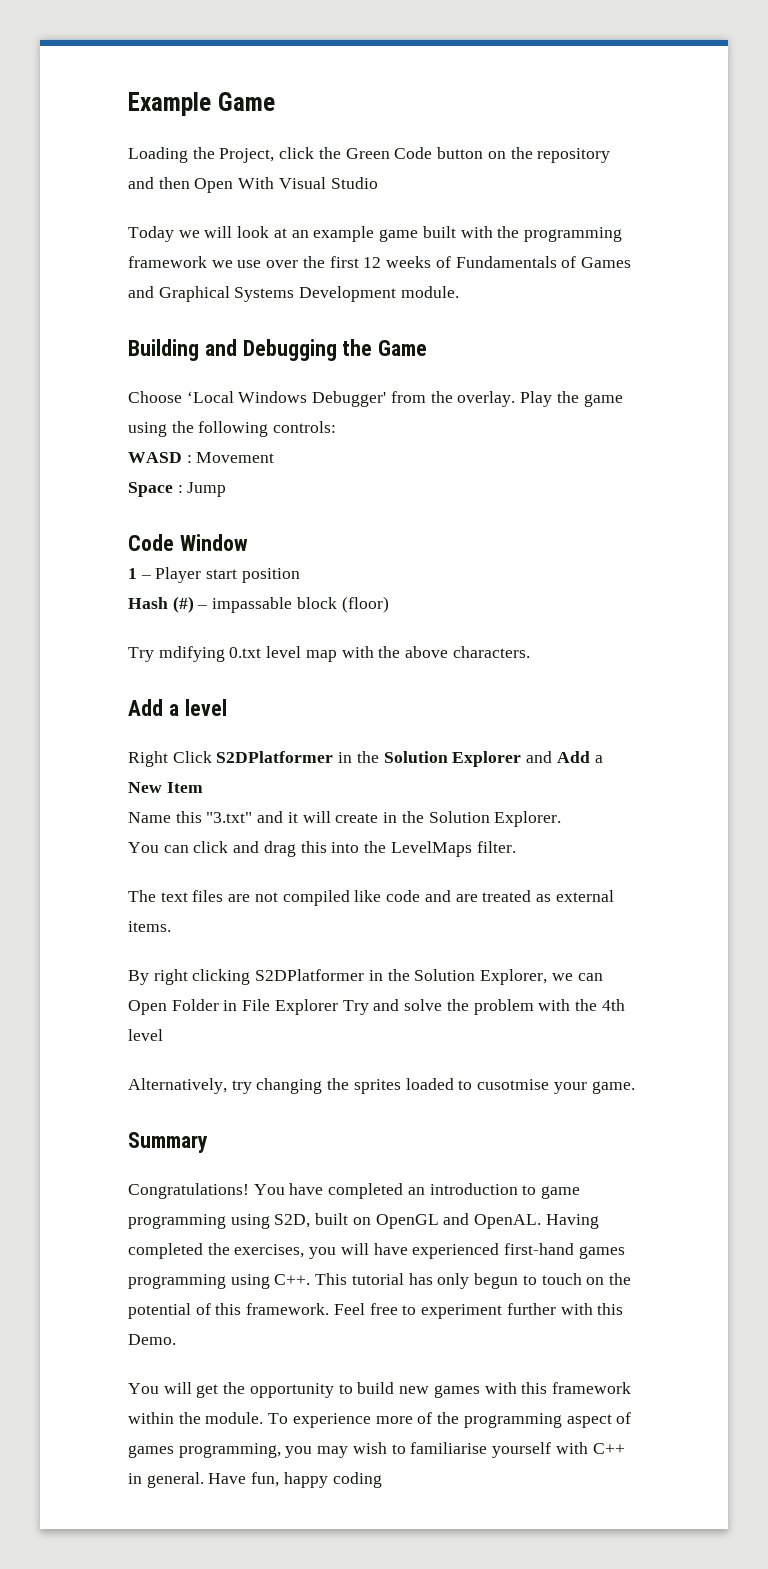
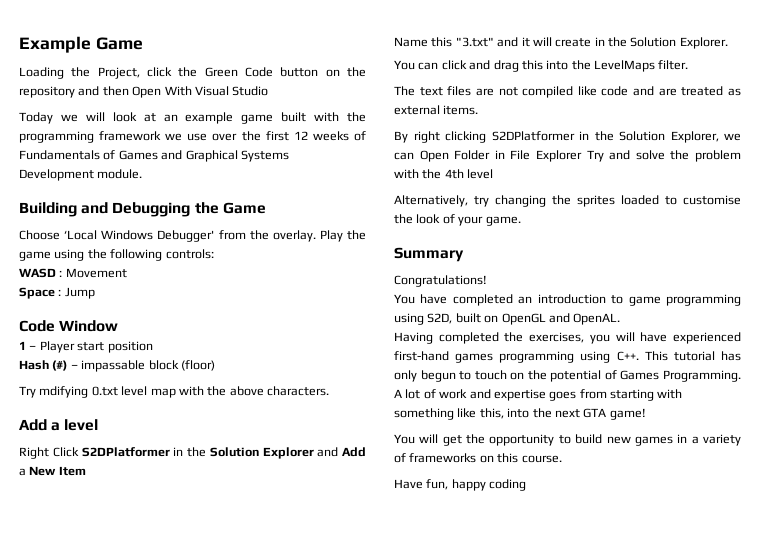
[477,1079,550,1090] cusotmise -> [683,195,741,205] [394,214,455,224] customise the look of
(249, 1191) none -> (487, 281) //
(542, 1221) none -> (621, 319) //
[215,1303,624,1319] [128,1334,176,1345] this framework. Feel free to experiment further with this Demo. -> [620,370,741,382] [394,389,683,401] [394,408,646,420] Games Programming. A lot of work and expertise goes from starting with something like this, into the next GTA game!
[484,1382,631,1394] [128,1412,632,1428] [128,1442,625,1458] [128,1472,204,1488] with this framework within the module. To experience more of the programming aspect of games programming, you may wish to familiarise yourself with C++ in general. -> [677,434,741,446] [394,453,562,463] in a variety of frameworks on this course. //

